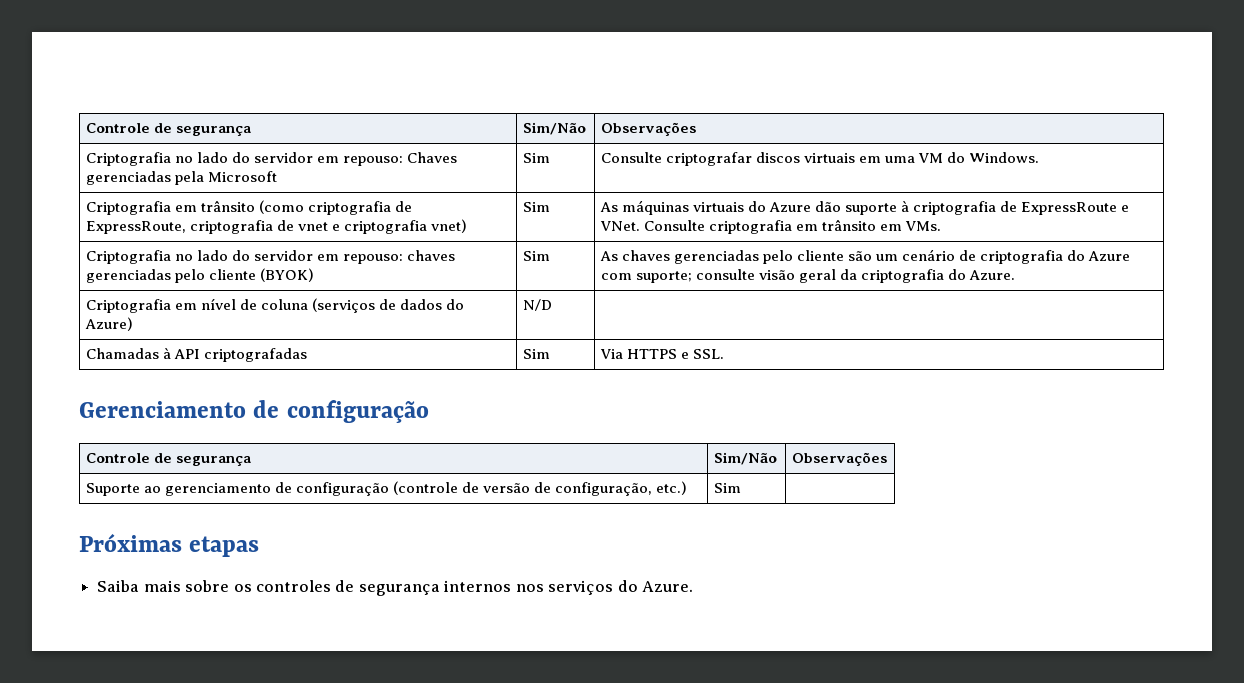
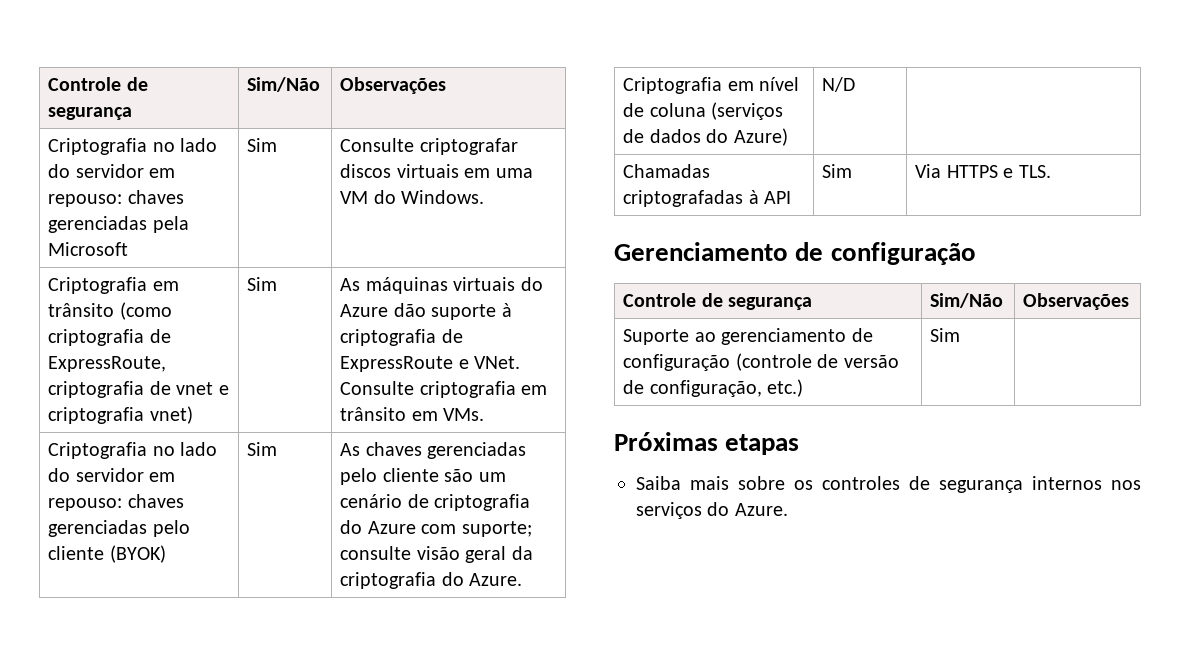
[407,152,458,163] Chaves -> [127,190,184,204] chaves
(159, 353) none -> [623,190,744,207] criptografadas
[204,348,308,362] criptografadas -> (792, 197) none
[693,349,725,359] SSL. -> [1018,165,1051,178] TLS.

